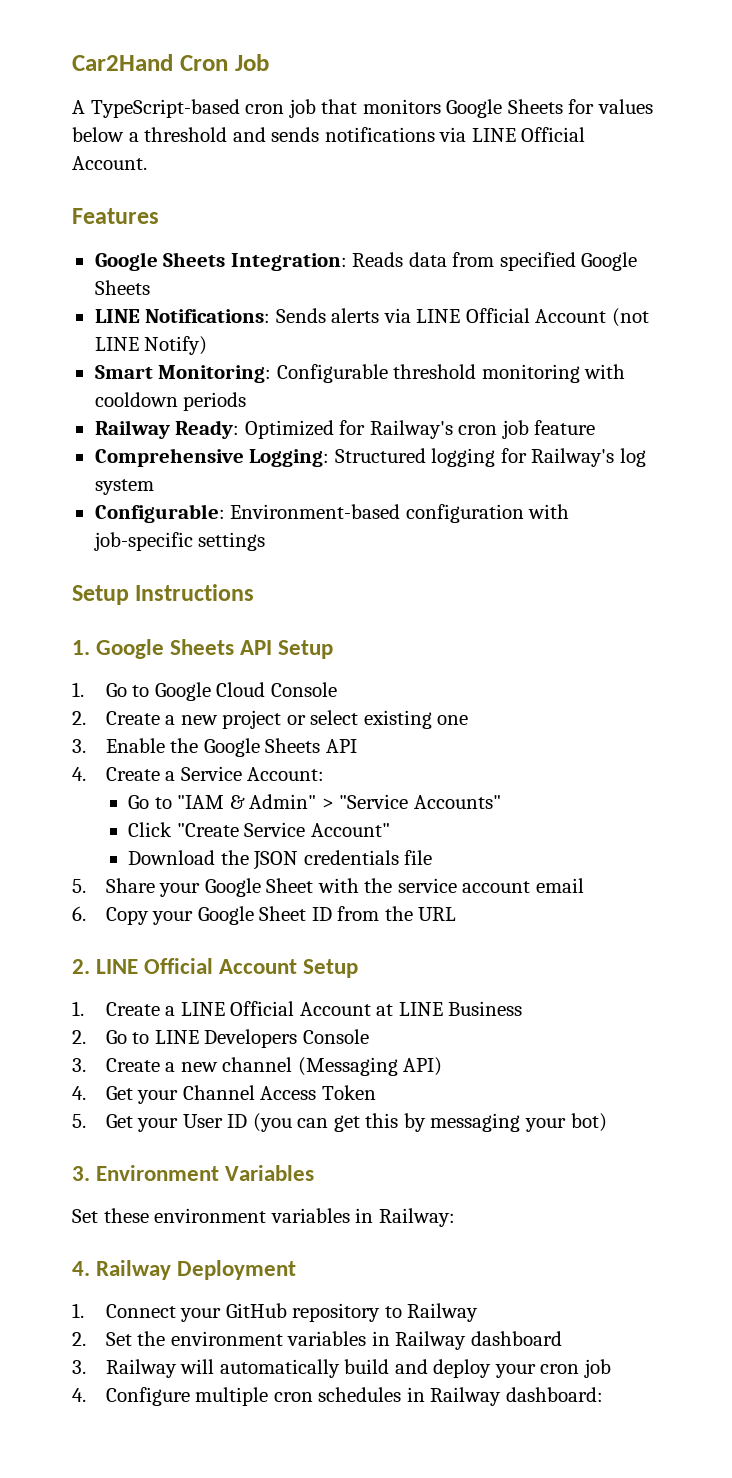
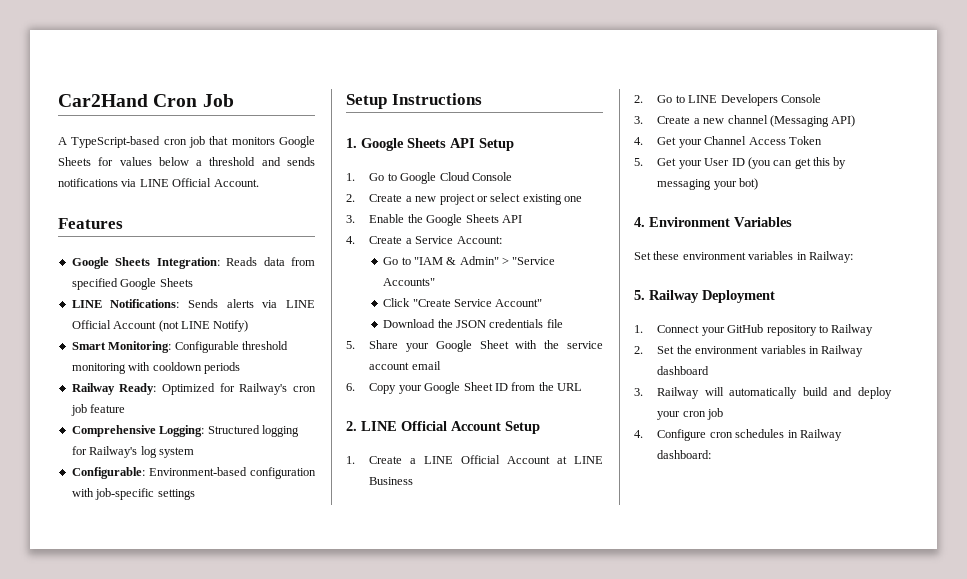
[72,1166,90,1181] 3. -> [634,217,645,227] 4.
[72,1261,90,1276] 4. -> [634,290,645,300] 5.
[195,1387,269,1406] multiple -> (707, 435) none

